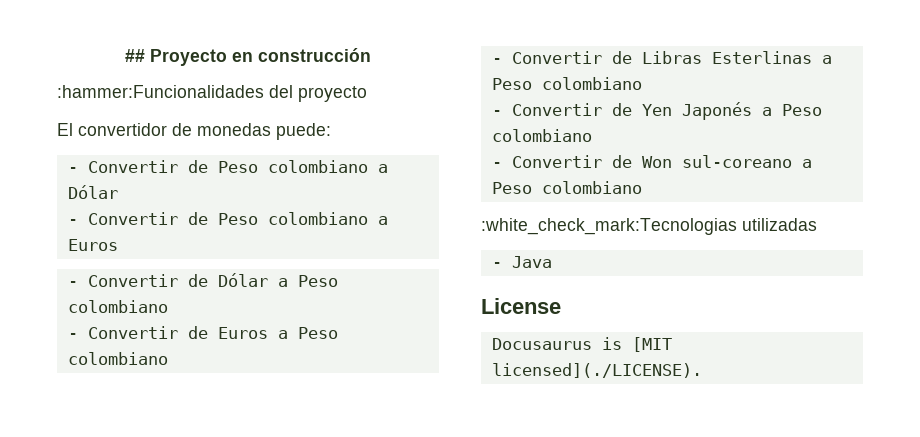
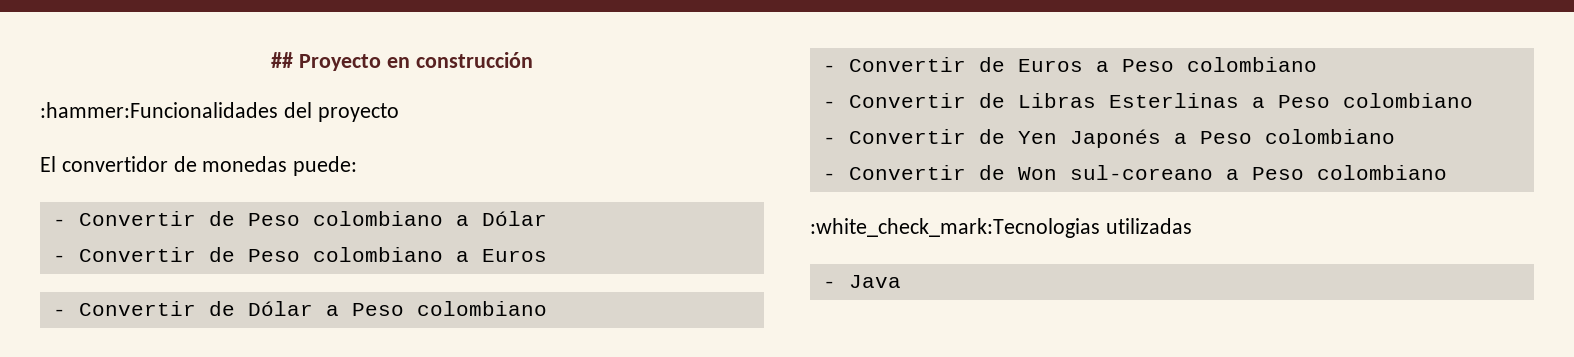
[481,298,561,314] [491,337,672,352] [491,363,702,378] // License // Docusaurus is [MIT licensed](./LICENSE). -> (901, 281) none

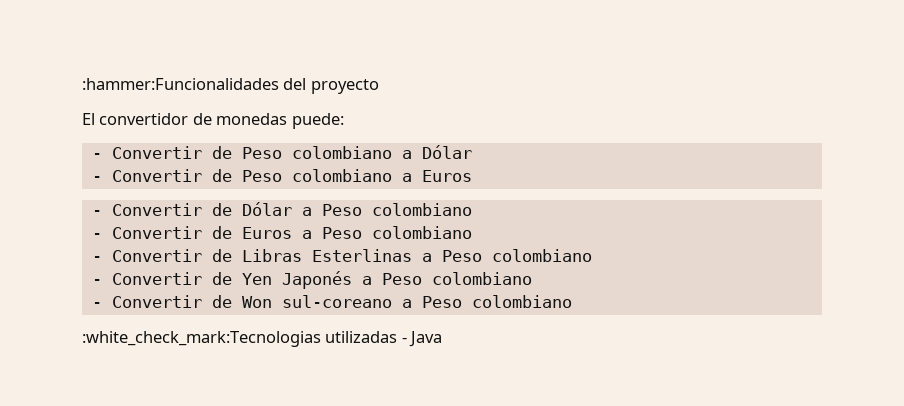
[271,52,533,71] ## Proyecto en construcción // -> (82, 84) none
(1192, 226) // -> (398, 337) none

